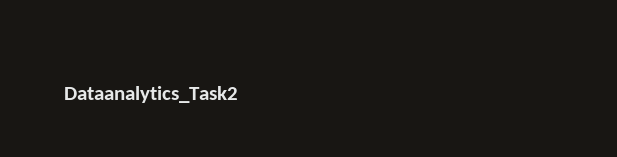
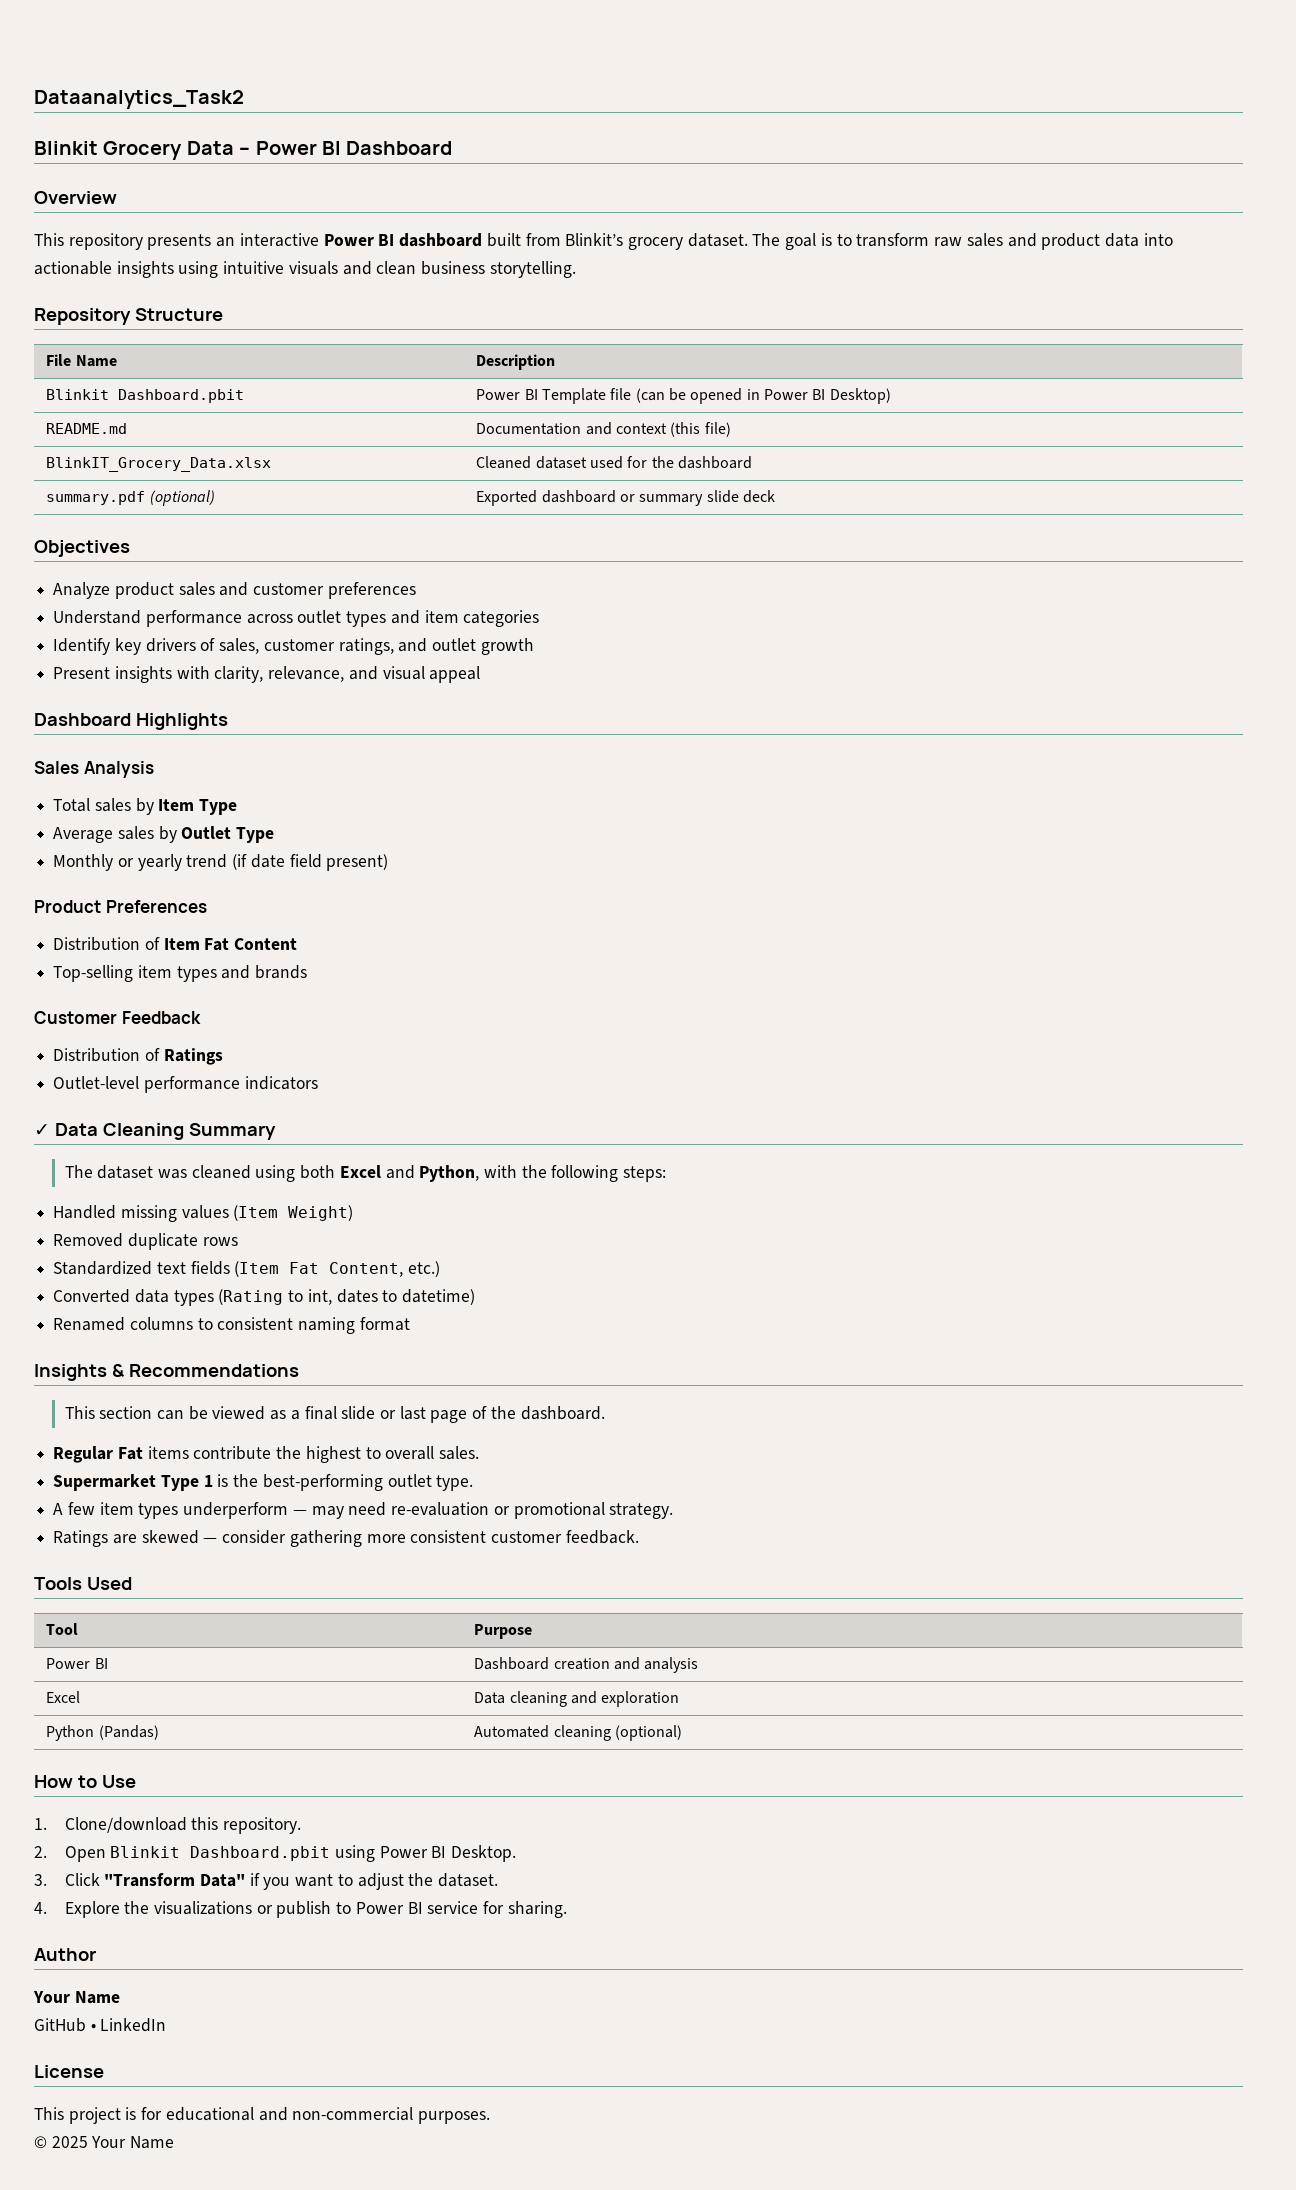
(238, 94) none -> [34,141,453,160] [34,191,117,204] [34,233,1173,250] [34,261,576,278] [34,308,223,325] [46,354,117,367] [476,354,556,370] [46,389,245,403] [476,388,891,404] [46,423,128,434] [476,422,731,437] [46,457,272,472] [476,456,753,469] [46,490,215,506] [476,490,776,506] [34,540,130,557] [53,582,416,599] [53,610,540,627] [53,638,534,655] [53,666,481,683] [34,713,228,730] [34,761,154,778] [53,798,238,815] [53,826,275,843] [53,854,389,871] [34,900,207,913] [53,937,298,951] [53,965,308,982] [34,1011,201,1024] [53,1048,223,1065] [53,1076,318,1093] [34,1123,276,1140] [64,1165,667,1182] [53,1205,354,1222] [53,1233,238,1250] [53,1261,441,1277] [53,1289,476,1306] [53,1317,410,1334] [34,1364,299,1381] [64,1406,605,1423] [53,1446,480,1463] [53,1474,474,1491] [53,1502,674,1519] [53,1530,639,1547] [34,1577,132,1590] [46,1623,79,1635] [474,1624,533,1639] [46,1658,108,1669] [474,1657,699,1673] [46,1691,81,1703] [474,1691,680,1707] [46,1725,159,1741] [474,1725,683,1741] [34,1775,136,1788] [34,1817,301,1834] [34,1845,517,1862] [34,1873,499,1890] [34,1901,567,1918] [34,1948,96,1961] [33,1991,120,2004] [34,2018,167,2032] [34,2065,104,2078] [34,2107,491,2124] [34,2136,175,2149] // Blinkit Grocery Data – Power BI Dashboard // Overview // This repository presents an interactive Power BI dashboard built from Blinkit’s grocery dataset. The goal is to transform raw sales and product data into actionable insights using intuitive visuals and clean business storytelling. // Repository Structure // File Name | Description // Blinkit Dashboard.pbit | Power BI Template file (can be opened in Power BI Desktop) // README.md | Documentation and context (this file) // BlinkIT_Grocery_Data.xlsx | Cleaned dataset used for the dashboard // summary.pdf (optional) | Exported dashboard or summary slide deck // Objectives // Analyze product sales and customer preferences // Understand performance across outlet types and item categories // Identify key drivers of sales, customer ratings, and outlet growth // Present insights with clarity, relevance, and visual appeal // Dashboard Highlights // Sales Analysis // Total sales by Item Type // Average sales by Outlet Type // Monthly or yearly trend (if date field present) // Product Preferences // Distribution of Item Fat Content // Top-selling item types and brands // Customer Feedback // Distribution of Ratings // Outlet-level performance indicators // ✓ Data Cleaning Summary // The dataset was cleaned using both Excel and Python, with the following steps: // Handled missing values (Item Weight) // Removed duplicate rows // Standardized text fields (Item Fat Content, etc.) // Converted data types (Rating to int, dates to datetime) // Renamed columns to consistent naming format // Insights & Recommendations // This section can be viewed as a final slide or last page of the dashboard. // Regular Fat items contribute the highest to overall sales. // Supermarket Type 1 is the best-performing outlet type. // A few item types underperform — may need re-evaluation or promotional strategy. // Ratings are skewed — consider gathering more consistent customer feedback. // Tools Used // Tool | Purpose // Power BI | Dashboard creation and analysis // Excel | Data cleaning and exploration // Python (Pandas) | Automated cleaning (optional) // How to Use // 1. Clone/download this repository. // 2. Open Blinkit Dashboard.pbit using Power BI Desktop. // 3. Click "Transform Data" if you want to adjust the dataset. // 4. Explore the visualizations or publish to Power BI service for sharing. // Author // Your Name // GitHub • LinkedIn // License // This project is for educational and non-commercial purposes. // © 2025 Your Name

